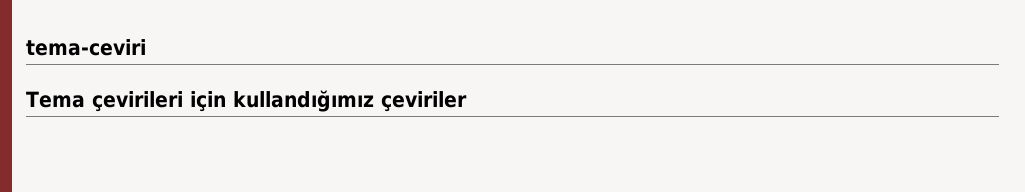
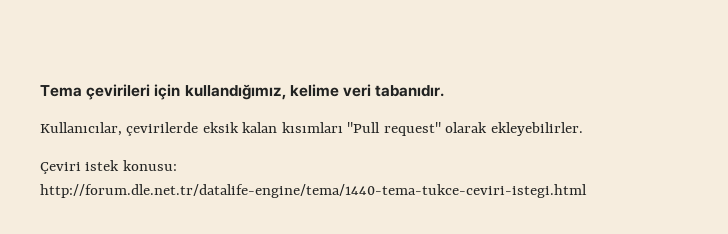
[26,39,146,56] tema-ceviri // -> (40, 91) none
[232,90,467,112] kullandığımız çeviriler -> [184,84,445,100] [40,122,583,136] [40,160,177,174] [40,184,587,198] kullandığımız, kelime veri tabanıdır. // Kullanıcılar, çevirilerde eksik kalan kısımları "Pull request" olarak ekleyebilirler. // Çeviri istek konusu: http://forum.dle.net.tr/datalife-engine/tema/1440-tema-tukce-ceviri-istegi.html

